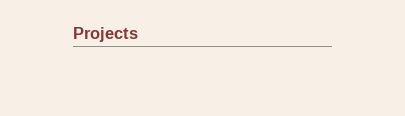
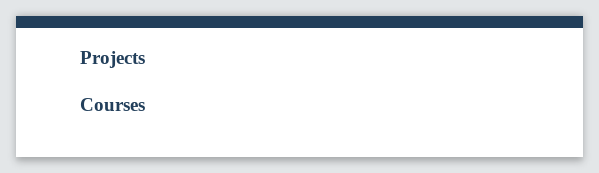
(138, 34) none -> [80,98,145,111] // Courses

